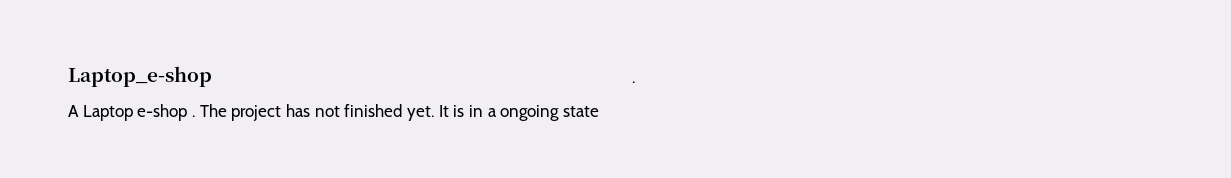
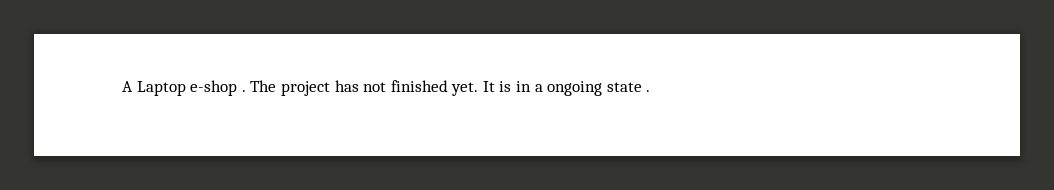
[68,66,212,87] Laptop_e-shop // -> (122, 86) none

